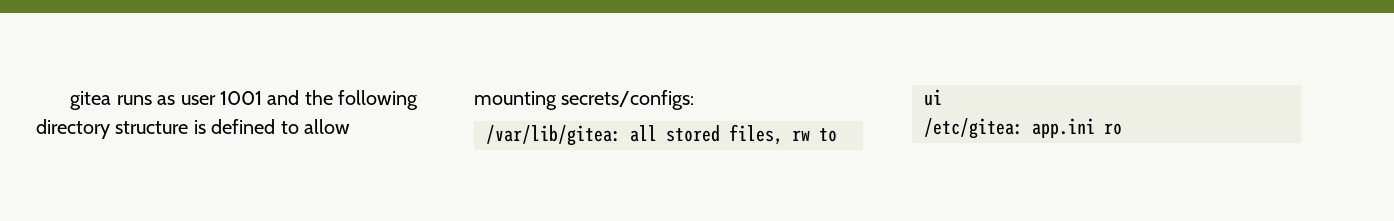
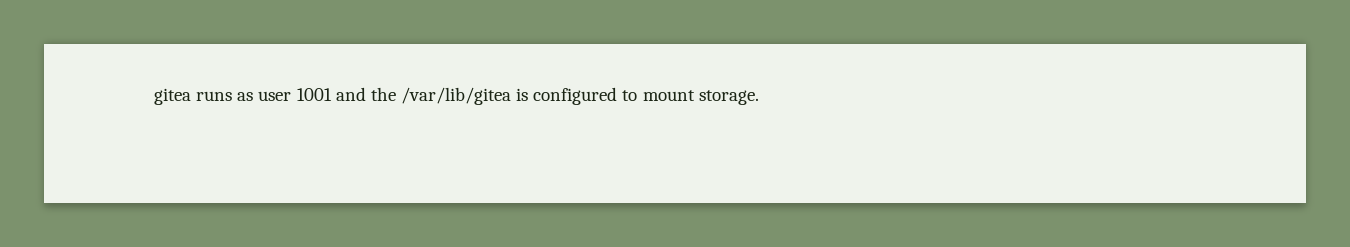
[338,90,419,110] [36,119,350,139] [474,90,695,110] [486,124,837,146] [924,89,942,106] [924,118,1122,139] following directory structure is defined to allow mounting secrets/configs: // /var/lib/gitea: all stored files, rw to ui // /etc/gitea: app.ini ro -> [400,87,759,105] /var/lib/gitea is configured to mount storage.

